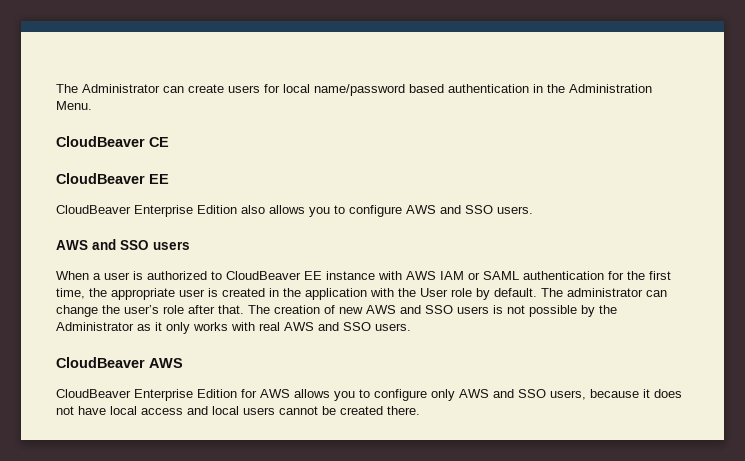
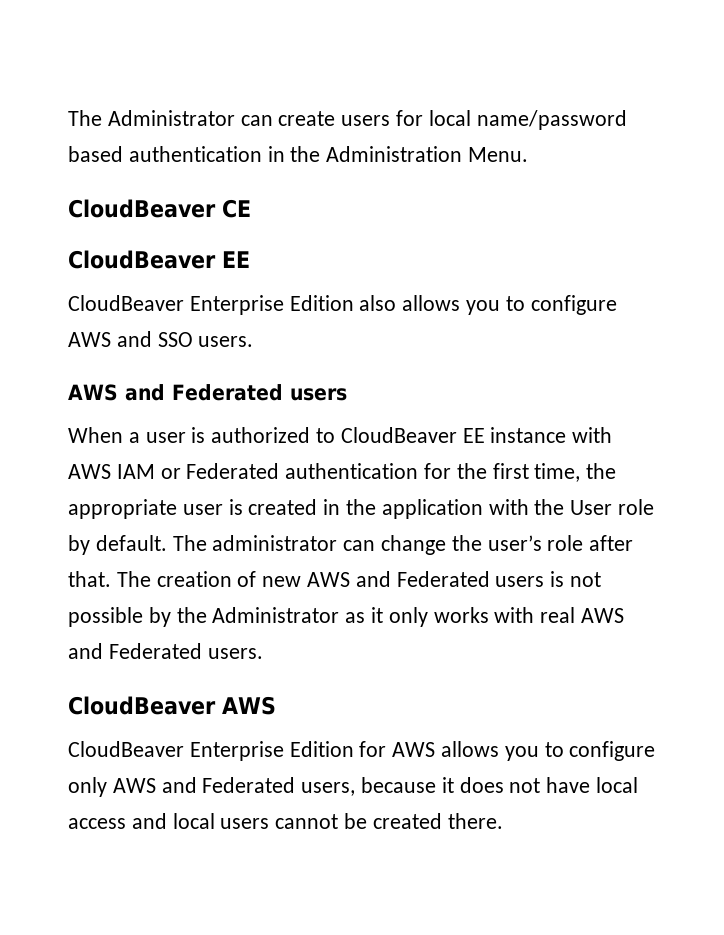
[120,240,149,250] SSO -> [171,384,283,401] Federated
[483,271,519,280] SAML -> [186,463,280,479] Federated
[425,305,453,314] SSO -> [396,571,490,587] Federated
[343,322,371,331] SSO -> [108,643,202,659] Federated
[518,389,546,398] SSO -> [202,777,296,793] Federated

